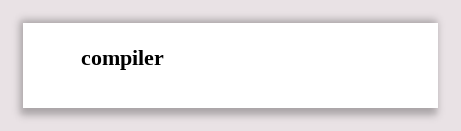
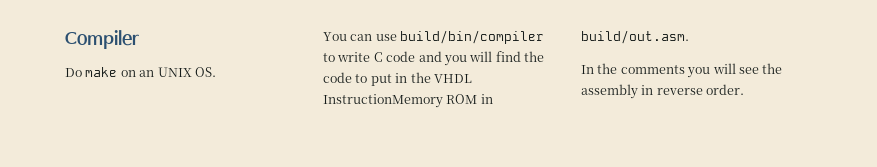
[81,50,164,70] compiler -> [65,30,139,49] [65,67,216,77] [323,30,545,44] [323,51,544,66] [323,72,472,86] [323,94,493,108] [581,30,689,44] [581,63,783,78] [581,84,745,99] Compiler // Do make on an UNIX OS. // You can use build/bin/compiler to write C code and you will find the code to put in the VHDL InstructionMemory ROM in build/out.asm. // In the comments you will see the assembly in reverse order.

